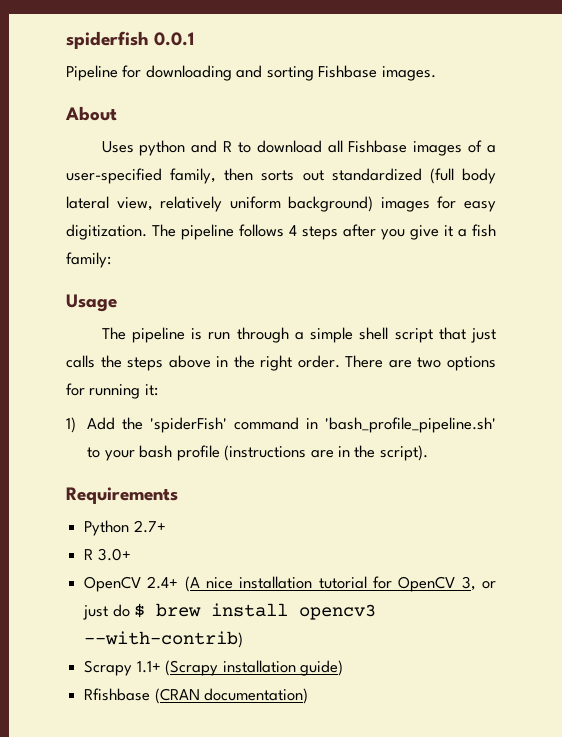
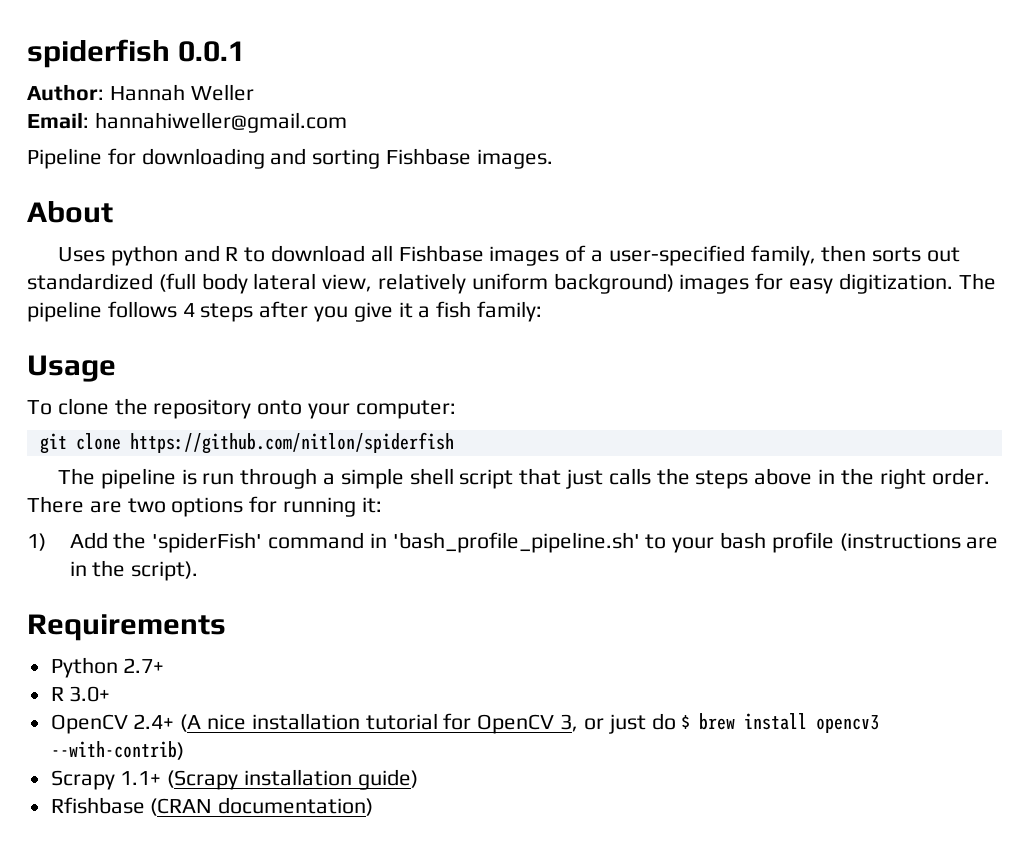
(195, 39) none -> [27,84,254,101] [27,112,347,133] // Author: Hannah Weller // Email: hannahiweller@gmail.com
(117, 303) none -> [27,398,456,419] [39,432,454,454] // To clone the repository onto your computer: // git clone https://github.com/nitlon/spiderfish

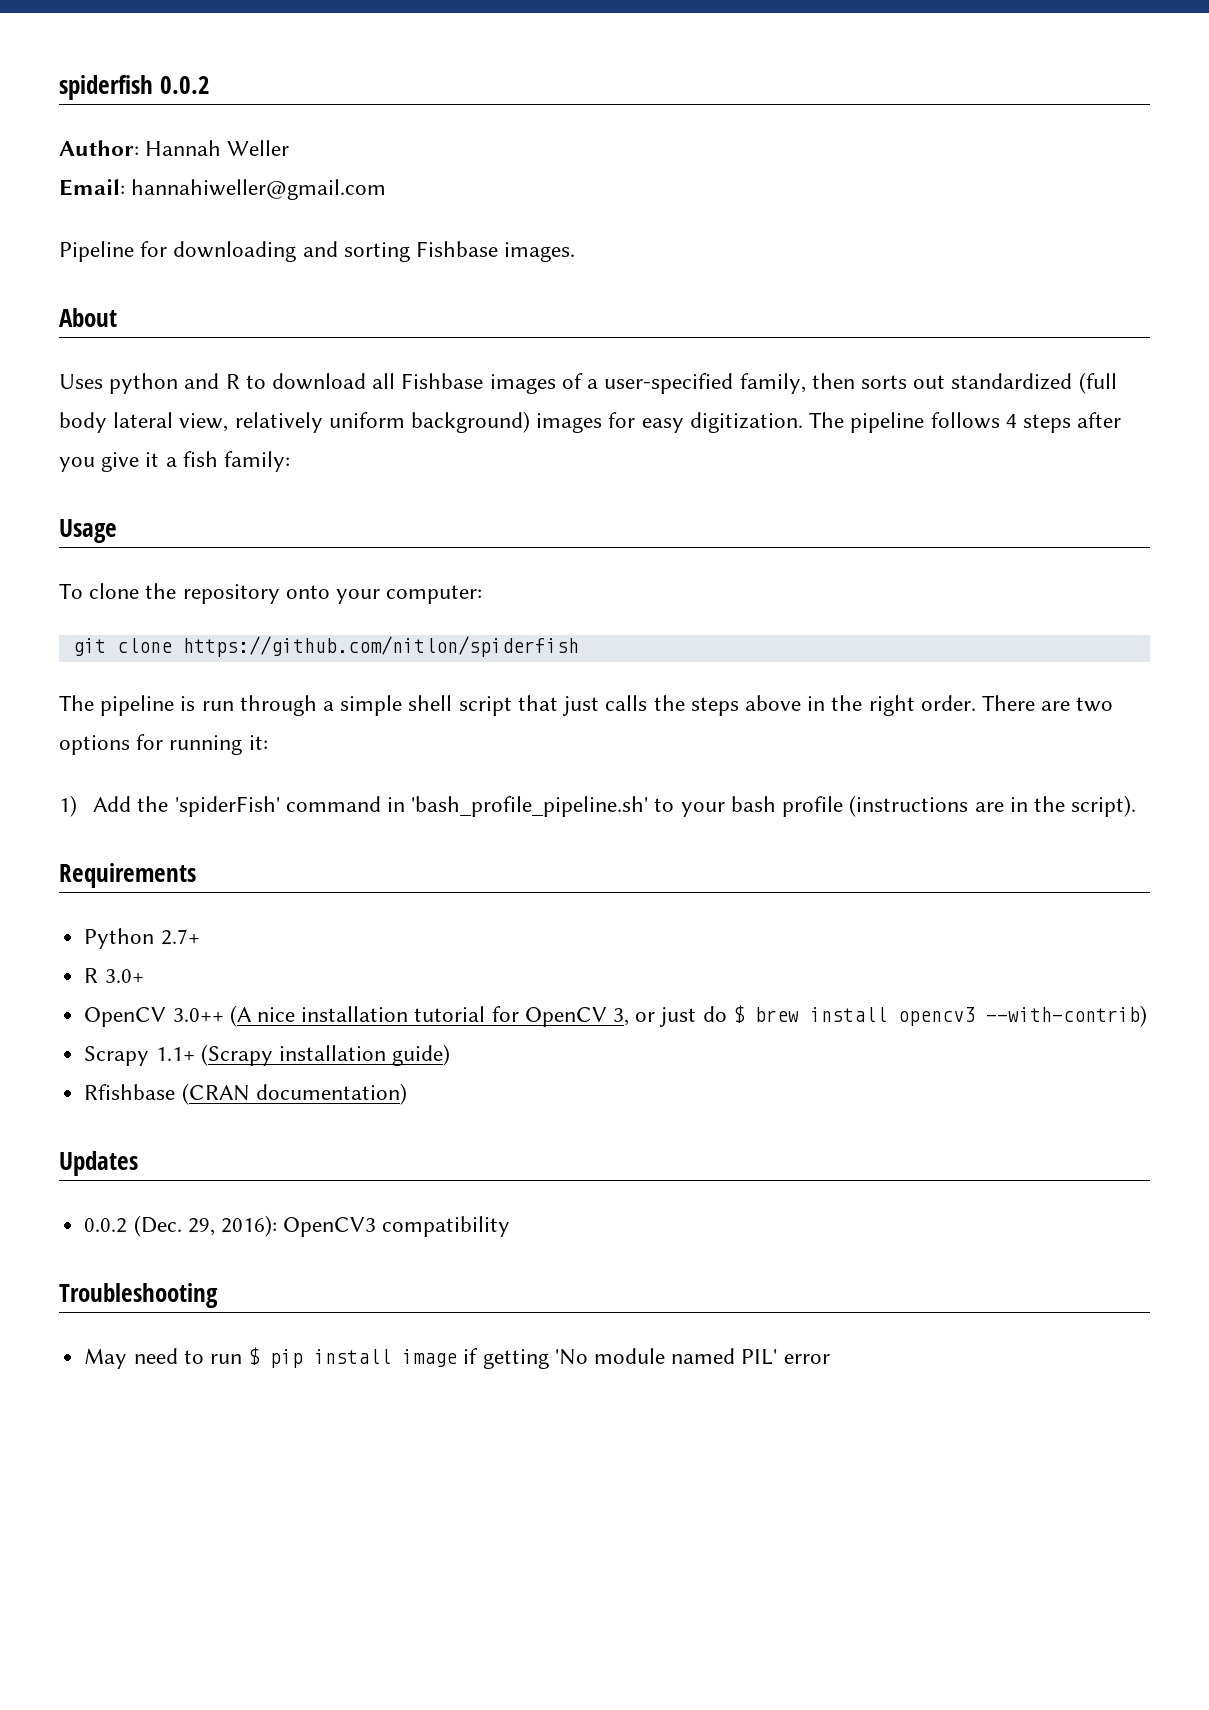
[178,41,246,62] 0.0.1 -> [159,76,210,94] 0.0.2
[133,714,175,729] 2.4+ -> [172,1008,224,1022] 3.0++
(374, 806) none -> [59,1151,138,1176] [84,1215,511,1237] [59,1283,218,1308] [84,1347,830,1369] // Updates // 0.0.2 (Dec. 29, 2016): OpenCV3 compatibility // Troubleshooting // May need to run $ pip install image if getting 'No module named PIL' error

